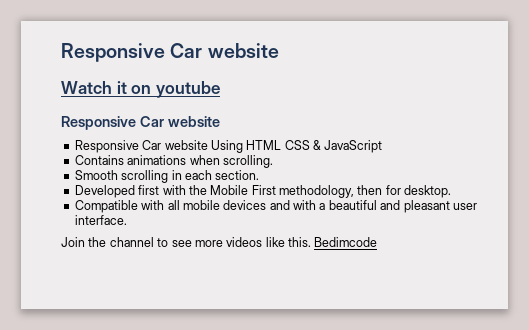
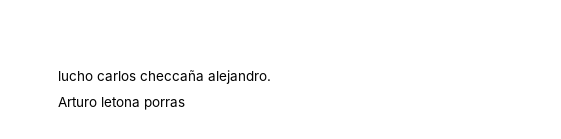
[61,43,279,62] [61,81,220,98] [61,116,220,130] [74,140,383,153] [74,155,273,168] [74,170,260,183] [74,185,452,198] [74,200,477,213] [74,215,127,225] [61,237,378,247] Responsive Car website // Watch it on youtube // Responsive Car website // Responsive Car website Using HTML CSS & JavaScript // Contains animations when scrolling. // Smooth scrolling in each section. // Developed first with the Mobile First methodology, then for desktop. // Compatible with all mobile devices and with a beautiful and pleasant user interface. // Join the channel to see more videos like this. Bedimcode -> [58,70,271,84] [58,97,185,110] lucho carlos checcaña alejandro. // Arturo letona porras

